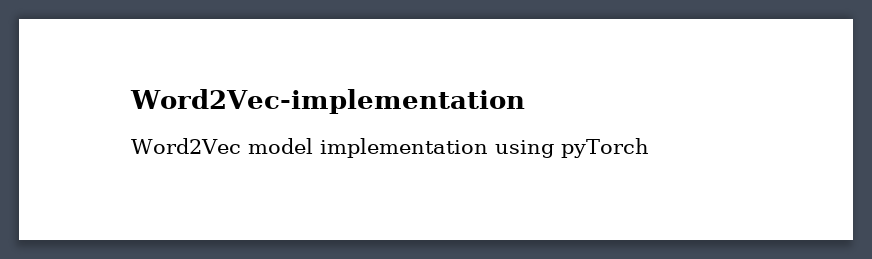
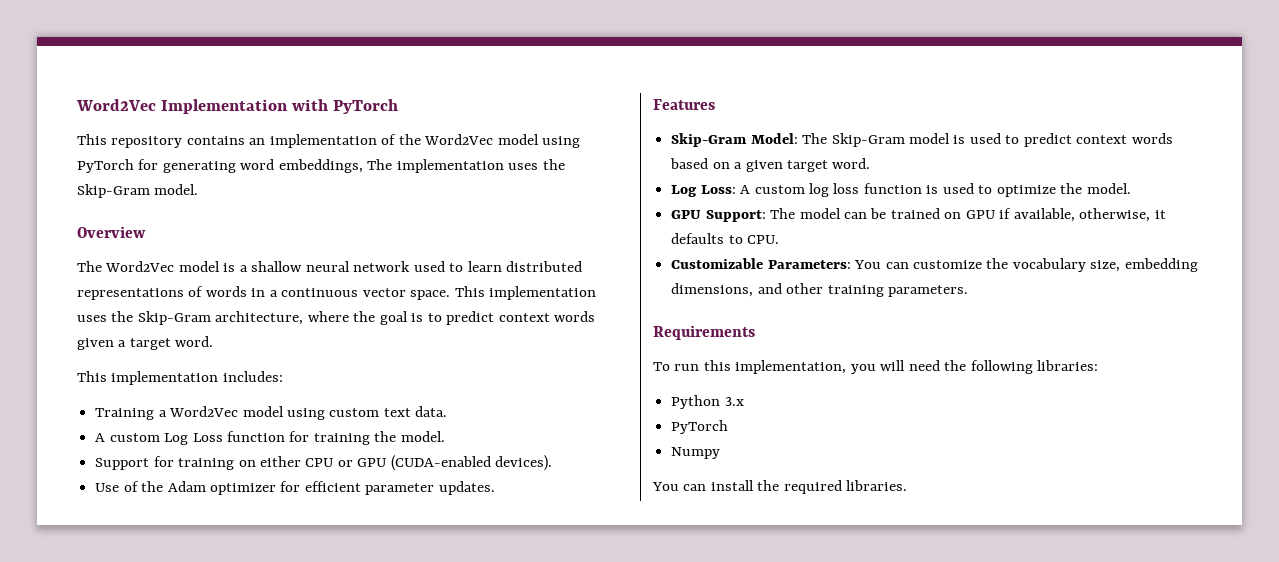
[130,89,525,114] [131,138,649,158] Word2Vec-implementation // Word2Vec model implementation using pyTorch -> [76,99,399,114] [77,134,581,148] [77,159,565,173] [77,184,199,198] [77,226,146,238] [77,261,583,272] [77,286,597,300] [77,311,596,325] [77,336,214,350] [77,371,283,385] [95,406,448,420] [95,431,445,445] [95,455,553,471] [95,481,495,495] [653,99,715,110] [671,133,1173,147] [670,158,871,172] [671,183,1131,197] [671,208,1166,222] [671,233,780,244] [671,258,1198,272] [671,283,968,297] [653,325,755,340] [653,360,1099,374] [671,395,744,409] [671,420,729,434] [671,447,721,459] [652,480,908,494] Word2Vec Implementation with PyTorch // This repository contains an implementation of the Word2Vec model using PyTorch for generating word embeddings, The implementation uses the Skip-Gram model. // Overview // The Word2Vec model is a shallow neural network used to learn distributed representations of words in a continuous vector space. This implementation uses the Skip-Gram architecture, where the goal is to predict context words given a target word. // This implementation includes: // Training a Word2Vec model using custom text data. // A custom Log Loss function for training the model. // Support for training on either CPU or GPU (CUDA-enabled devices). // Use of the Adam optimizer for efficient parameter updates. // Features // Skip-Gram Model: The Skip-Gram model is used to predict context words based on a given target word. // Log Loss: A custom log loss function is used to optimize the model. // GPU Support: The model can be trained on GPU if available, otherwise, it defaults to CPU. // Customizable Parameters: You can customize the vocabulary size, embedding dimensions, and other training parameters. // Requirements // To run this implementation, you will need the following libraries: // Python 3.x // PyTorch // Numpy // You can install the required libraries.

